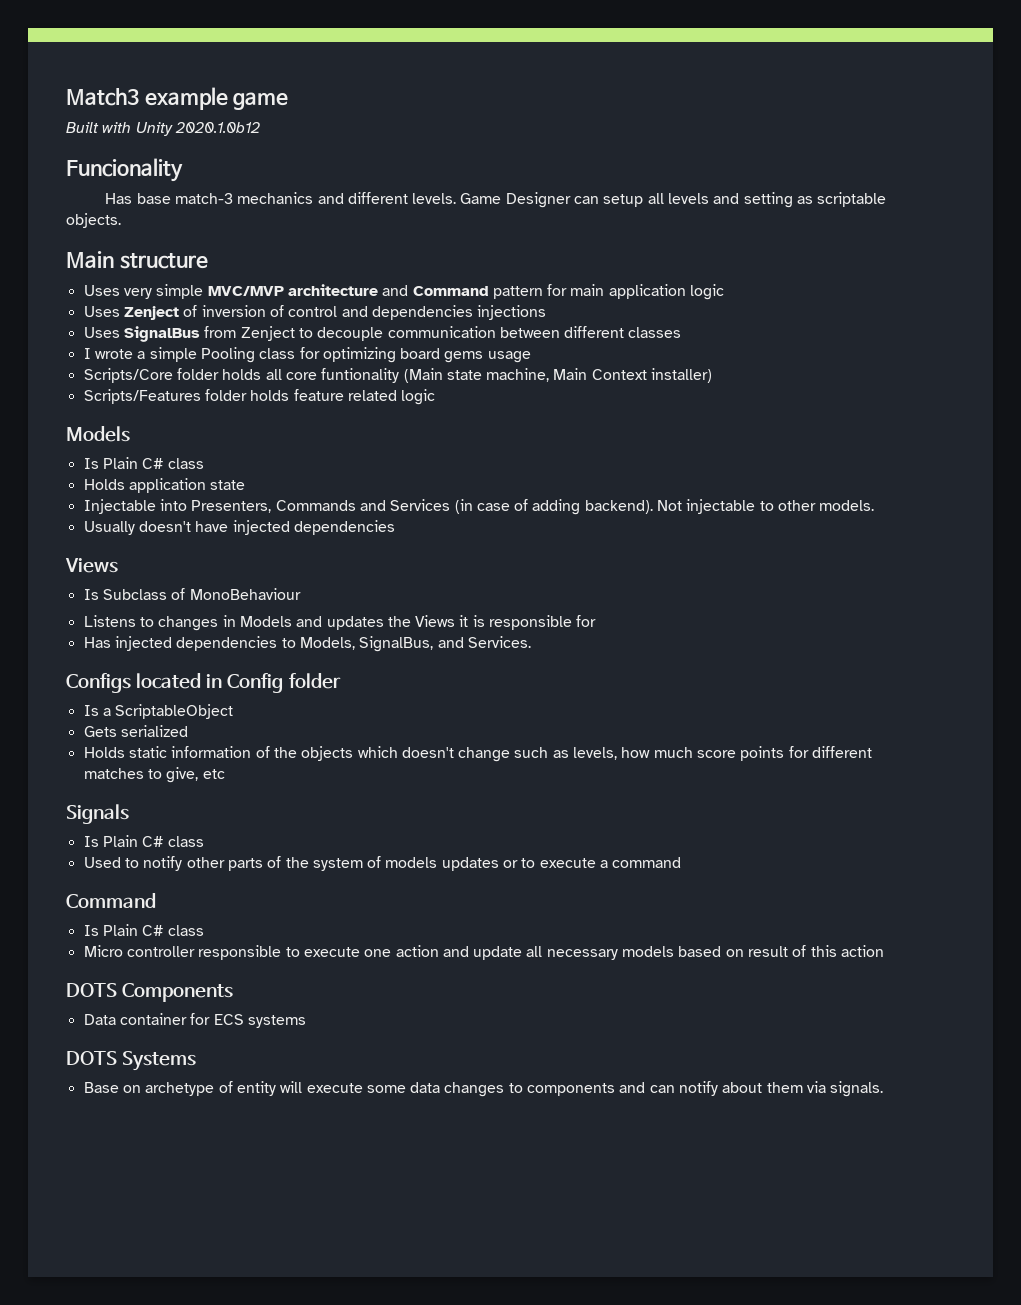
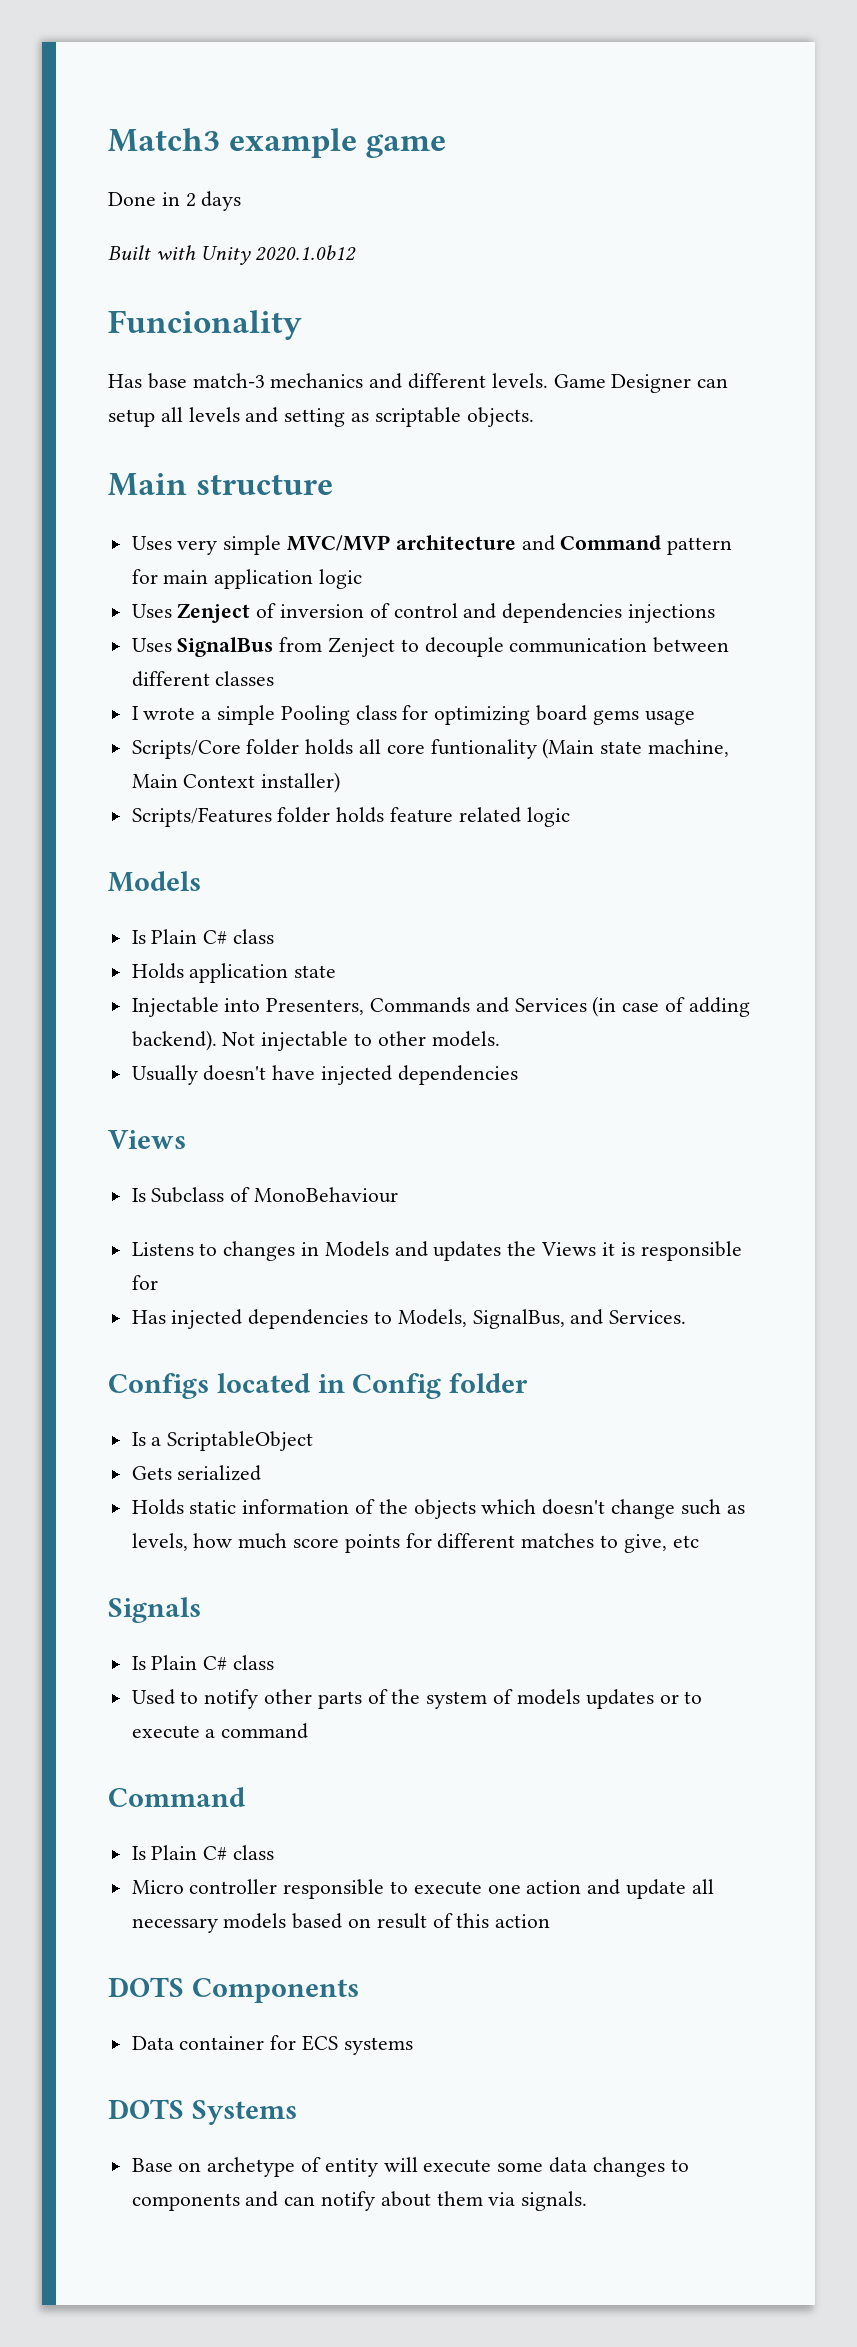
(289, 101) none -> [108,191,242,211] // Done in 2 days

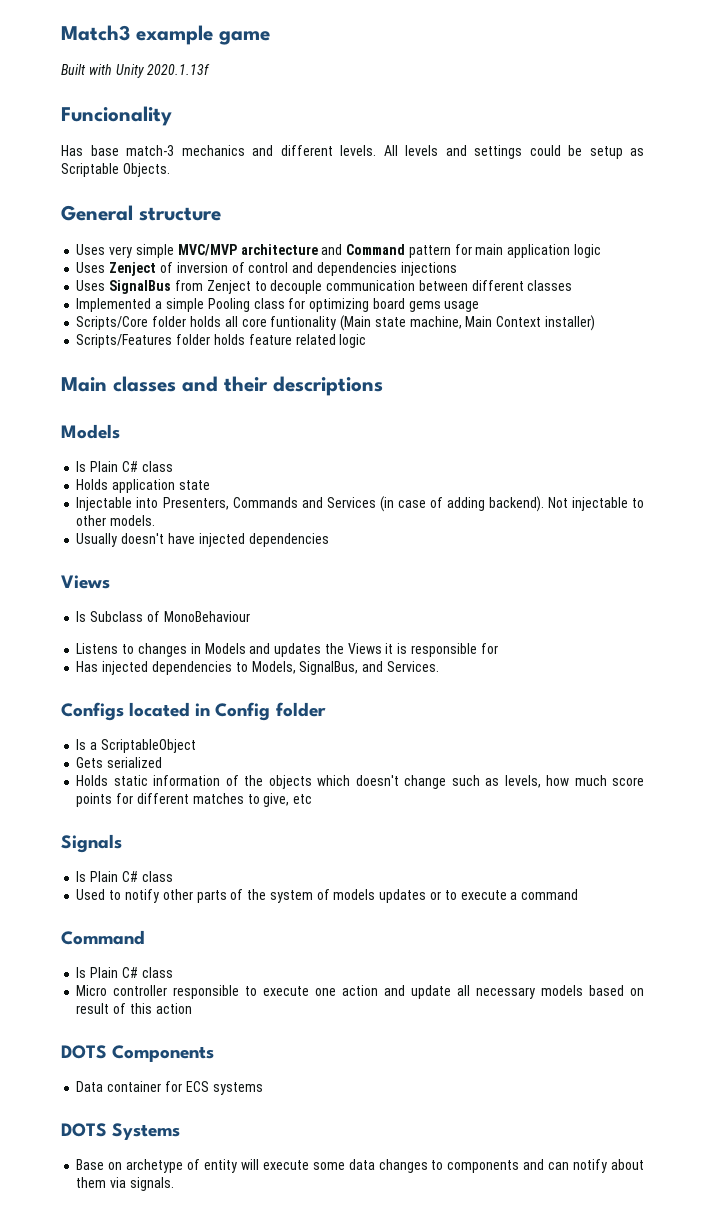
[108,191,242,211] // Done in 2 days -> (270, 38) none
[255,245,357,261] 2020.1.0b12 -> [147,64,211,75] 2020.1.13f
[553,374,729,393] [108,407,534,427] [108,473,187,496] Game Designer can setup all levels and setting as scriptable objects. // Main -> [383,145,644,159] [61,163,170,177] [61,205,133,221] All levels and settings could be setup as Scriptable Objects. // General
[131,706,196,720] I wrote -> [76,298,152,312] Implemented
(570, 817) none -> [61,376,383,396] // Main classes and their descriptions

